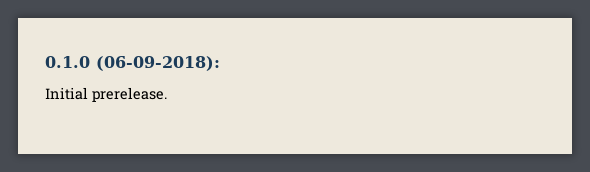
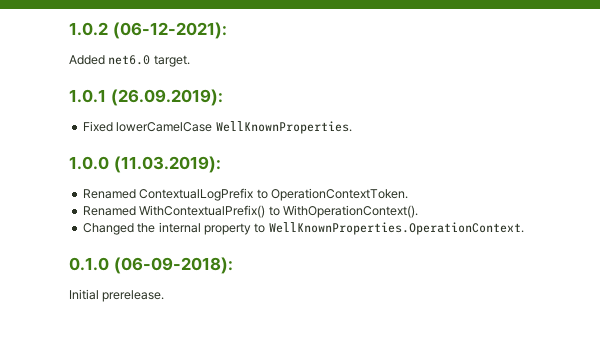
(45, 62) none -> [69,22,227,39] [69,55,190,67] [69,89,223,106] [82,121,352,134] [69,156,221,173] [82,188,408,201] [82,205,418,218] [82,222,524,235] 1.0.2 (06-12-2021): // Added net6.0 target. // 1.0.1 (26.09.2019): // Fixed lowerCamelCase WellKnownProperties. // 1.0.0 (11.03.2019): // Renamed ContextualLogPrefix to OperationContextToken. // Renamed WithContextualPrefix() to WithOperationContext(). // Changed the internal property to WellKnownProperties.OperationContext. //

